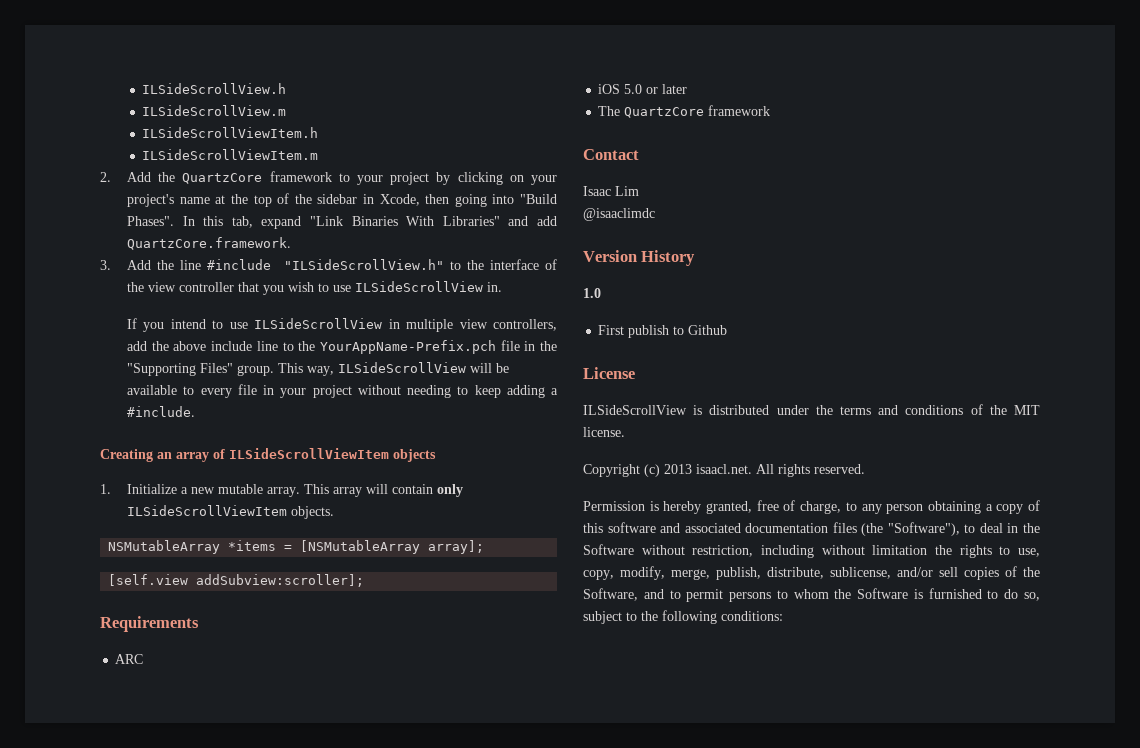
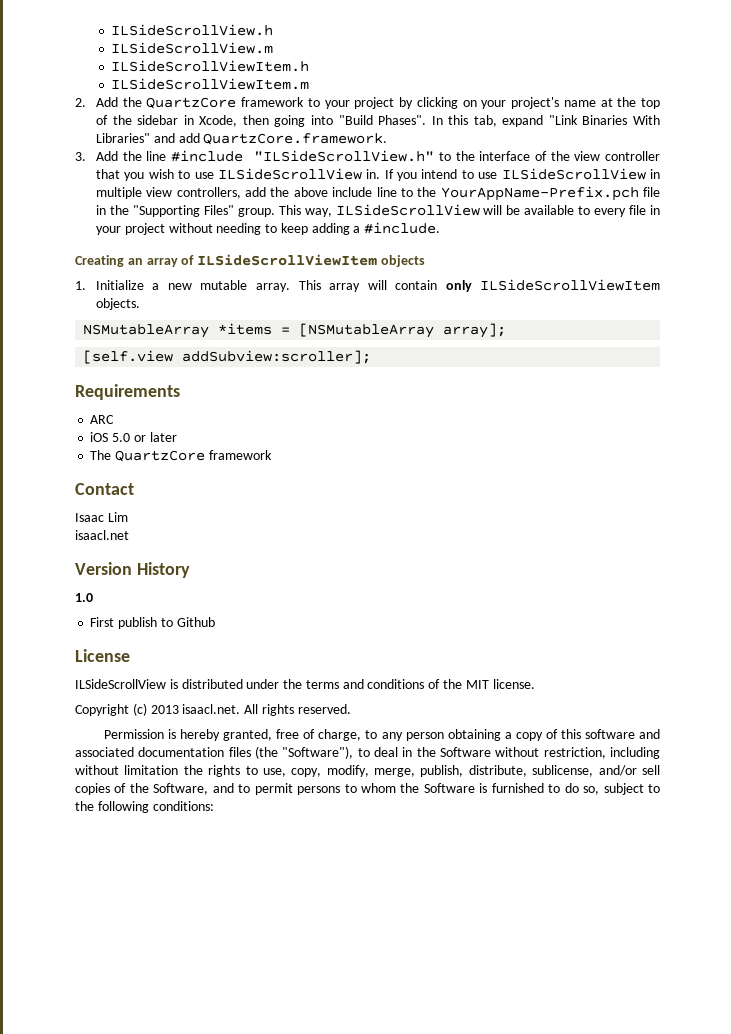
(503, 287) // -> (381, 174) none
[583,208,655,221] @isaaclimdc -> [75,530,129,540] isaacl.net

